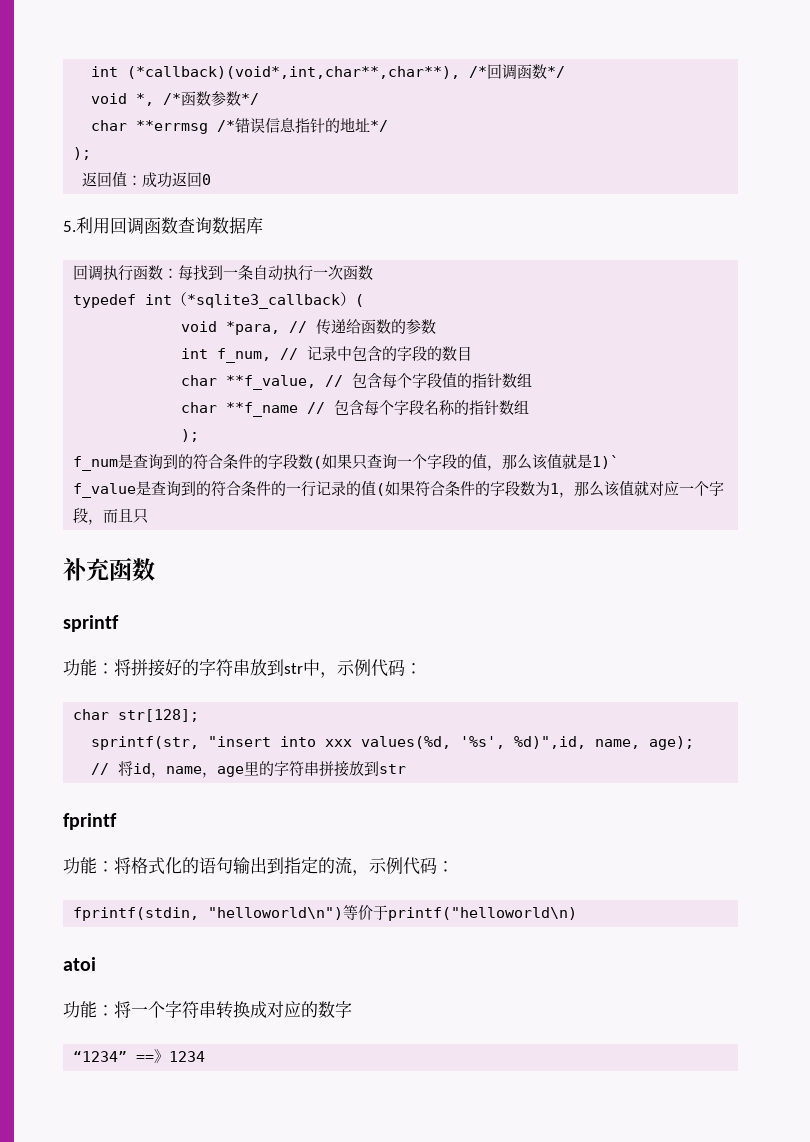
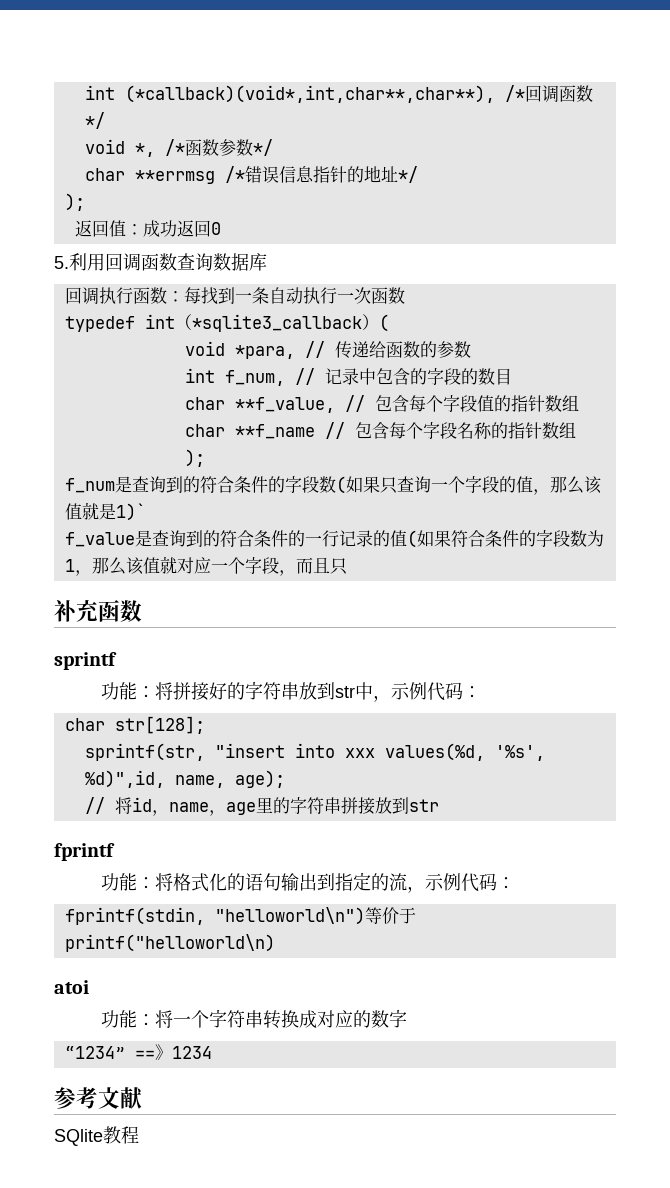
(206, 1056) none -> [54,1087,143,1109] [54,1126,139,1146] // 参考文献 // SQlite教程

